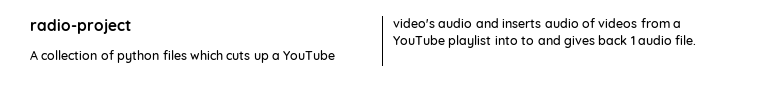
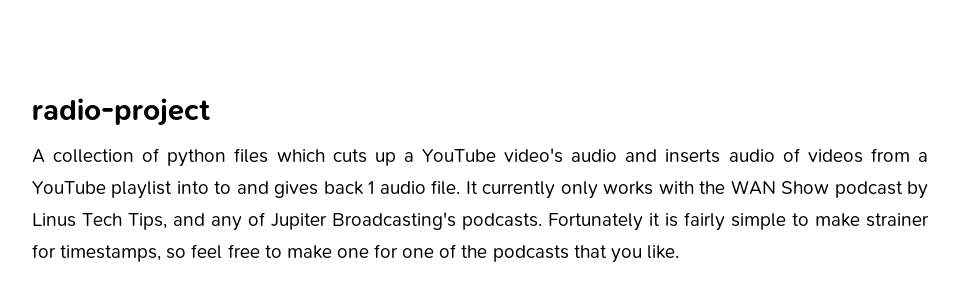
(697, 40) none -> [465,180,929,199] [32,212,929,231] [32,244,679,263] It currently only works with the WAN Show podcast by Linus Tech Tips, and any of Jupiter Broadcasting's podcasts. Fortunately it is fairly simple to make strainer for timestamps, so feel free to make one for one of the podcasts that you like.

